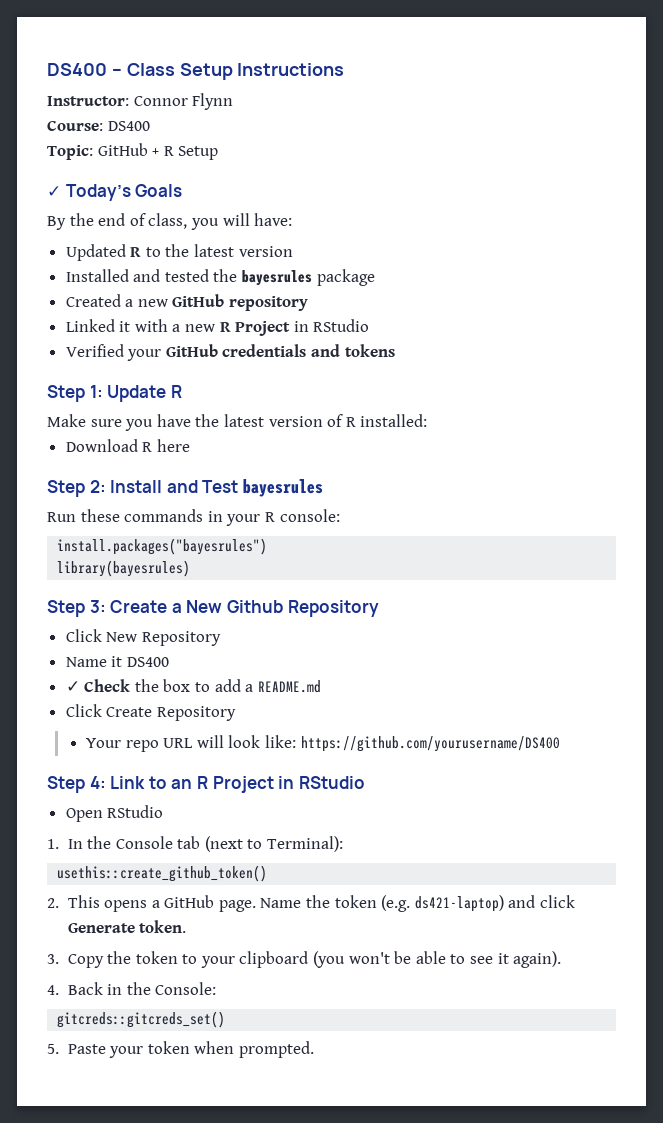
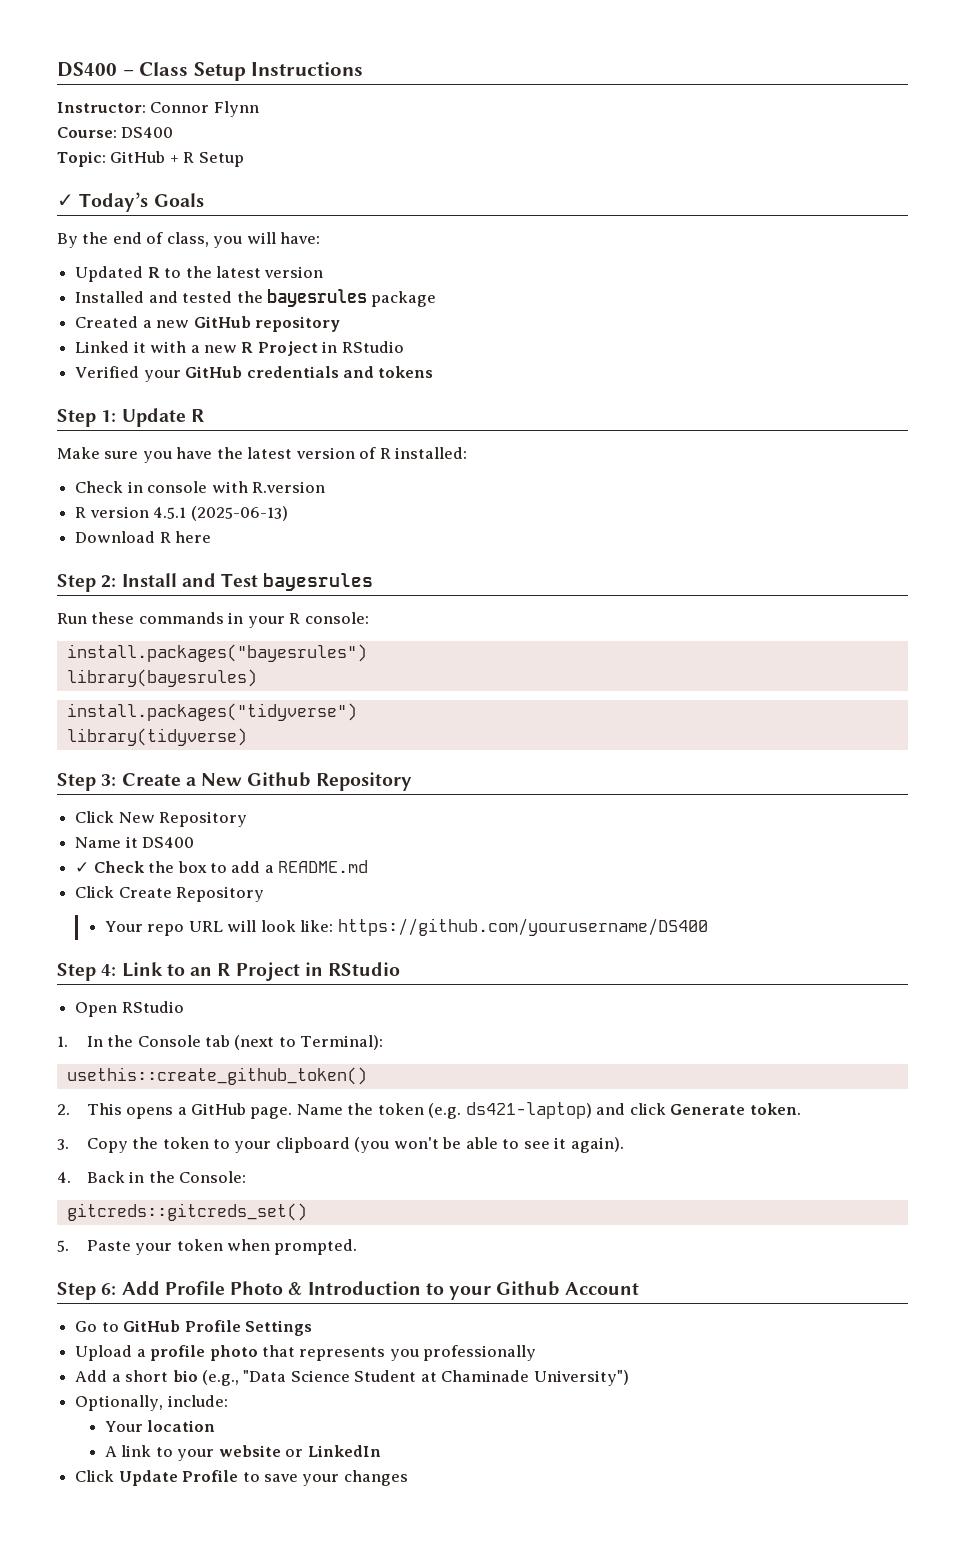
(428, 420) none -> [75,481,325,493] [75,506,288,521] // Check in console with R.version // R version 4.5.1 (2025-06-13)
(191, 568) none -> [66,703,357,721] [66,728,247,746] // install.packages("tidyverse") // library(tidyverse)
(314, 1049) none -> [57,1281,639,1300] [75,1320,312,1336] [75,1345,537,1361] [75,1370,629,1386] [75,1395,228,1411] [104,1420,216,1432] [104,1445,381,1461] [75,1470,408,1486] // Step 6: Add Profile Photo & Introduction to your Github Account // Go to GitHub Profile Settings // Upload a profile photo that represents you professionally // Add a short bio (e.g., "Data Science Student at Chaminade University") // Optionally, include: // Your location // A link to your website or LinkedIn // Click Update Profile to save your changes

